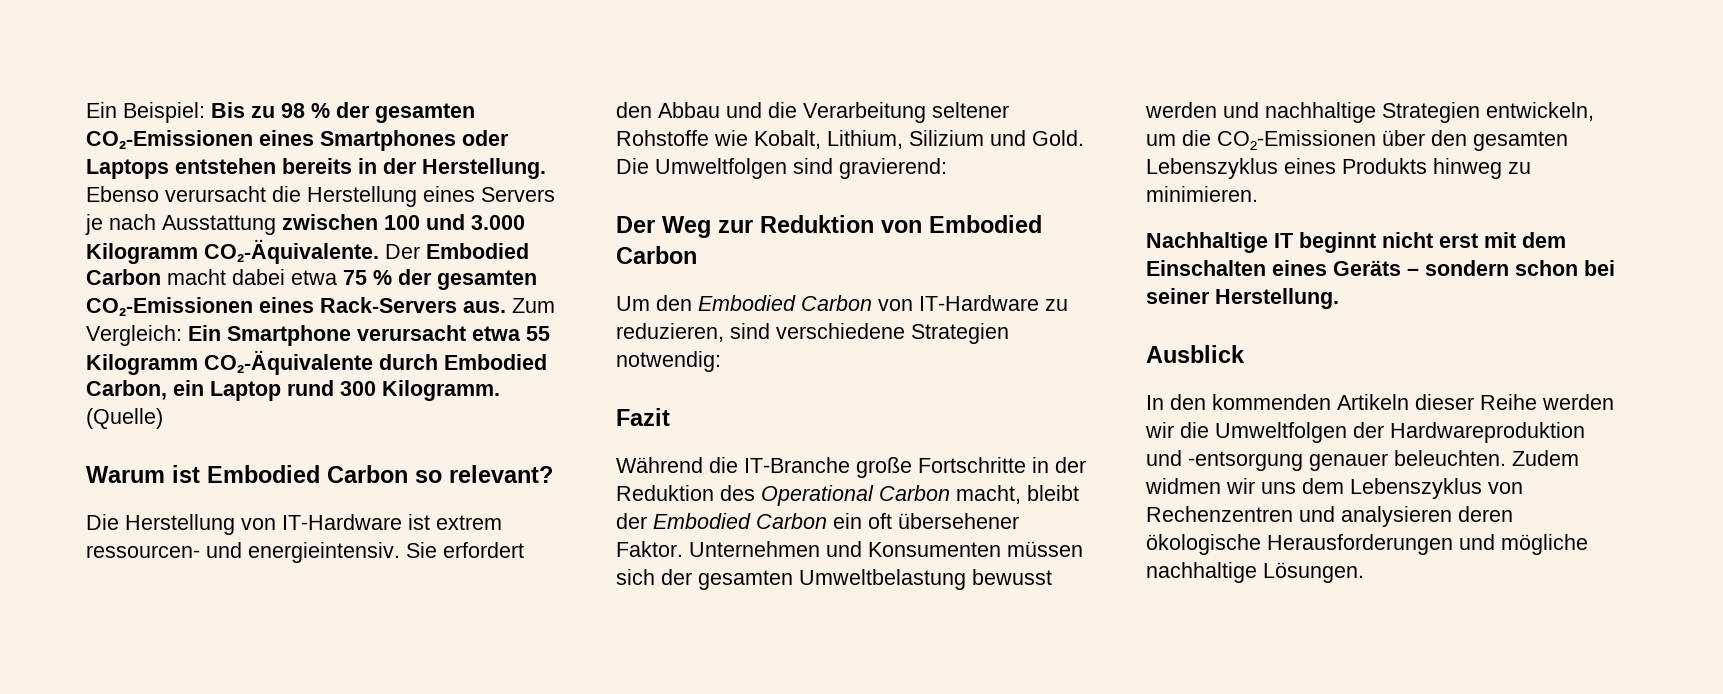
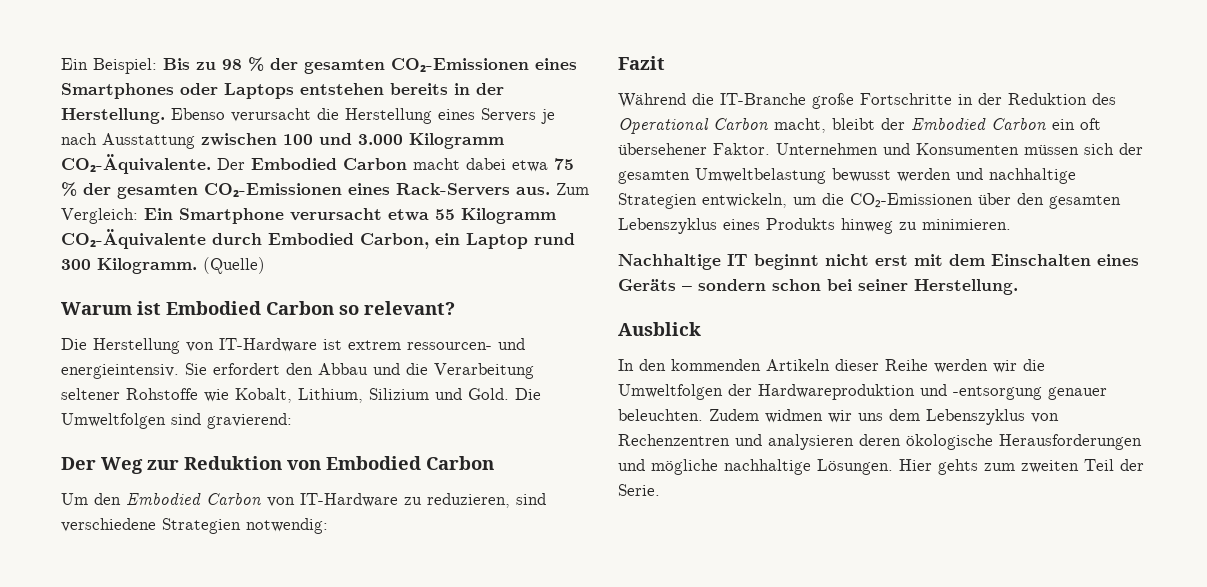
(1364, 572) none -> [899,459,1144,475] [618,484,660,496] Hier gehts zum zweiten Teil der Serie.

